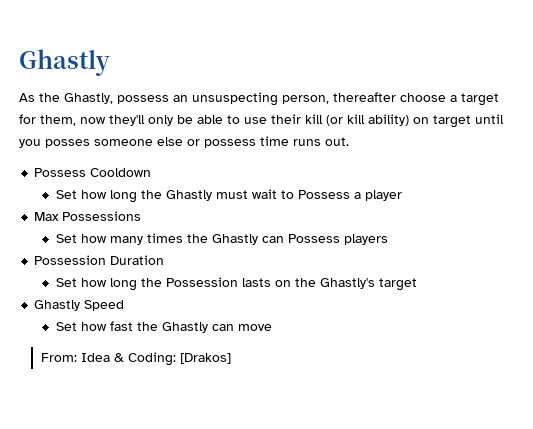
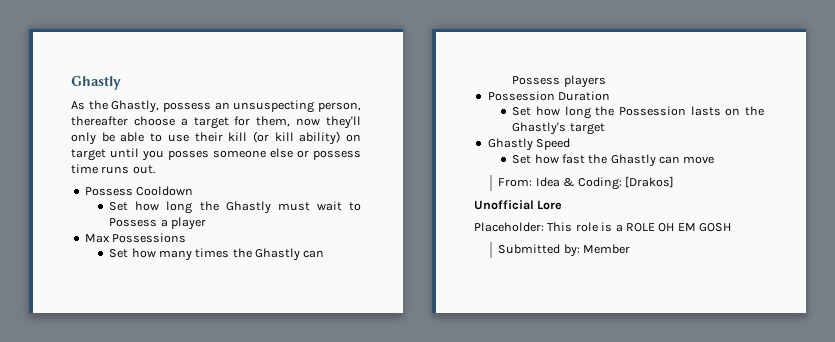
(231, 358) none -> [474,200,563,210] [474,222,731,232] [498,244,631,257] // Unofficial Lore // Placeholder: This role is a ROLE OH EM GOSH // Submitted by: Member

